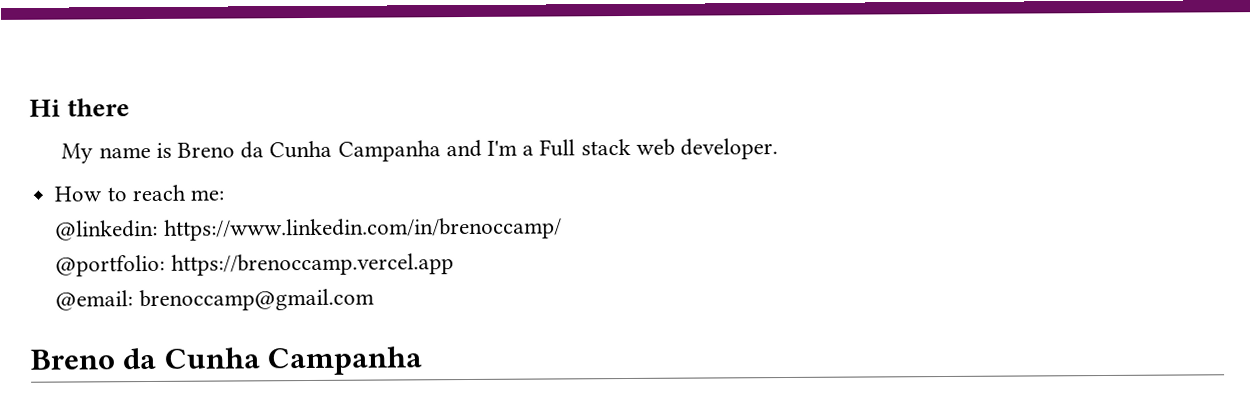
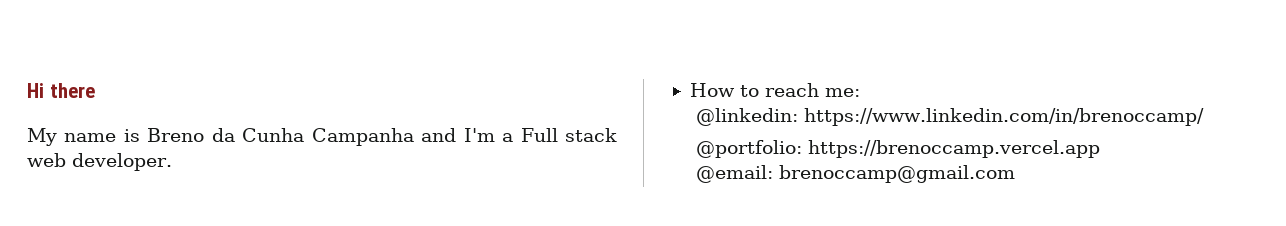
[30,346,424,376] // Breno da Cunha Campanha -> (1016, 174) none

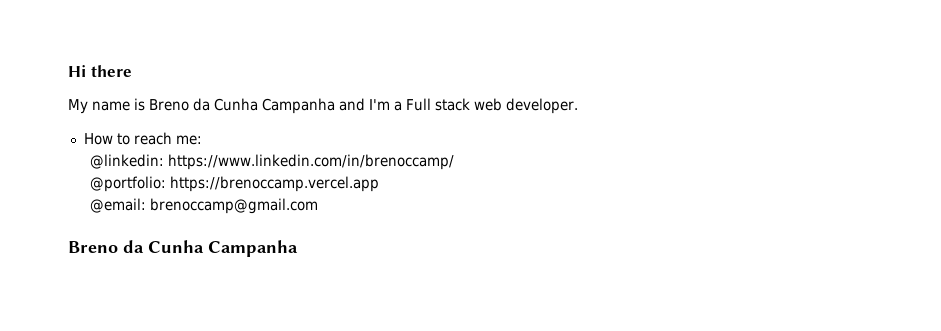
(1016, 174) none -> [68,240,298,257] // Breno da Cunha Campanha

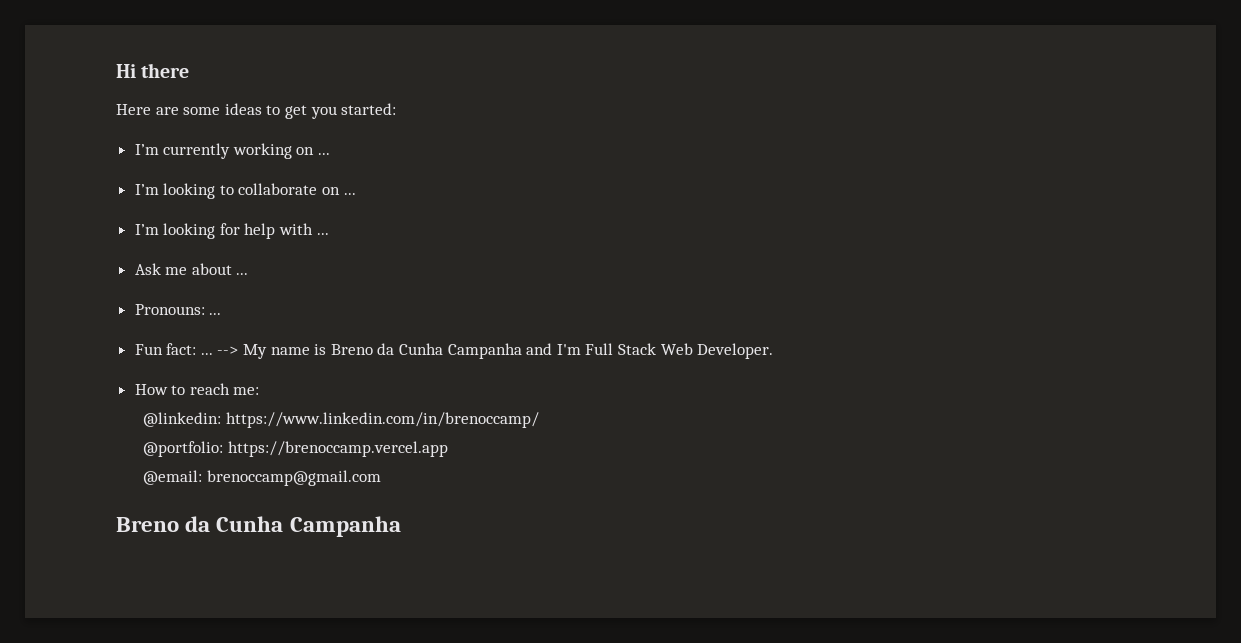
(132, 71) none -> [116,103,397,119] [134,143,331,159] [134,183,356,199] [134,223,329,239] [134,263,249,275] [134,304,222,315] [134,343,239,355] Here are some ideas to get you started: // I’m currently working on ... // I’m looking to collaborate on ... // I’m looking for help with ... // Ask me about ... // Pronouns: ... // Fun fact: ... -->
[394,98,578,114] a Full stack web developer. -> [585,343,774,359] Full Stack Web Developer.

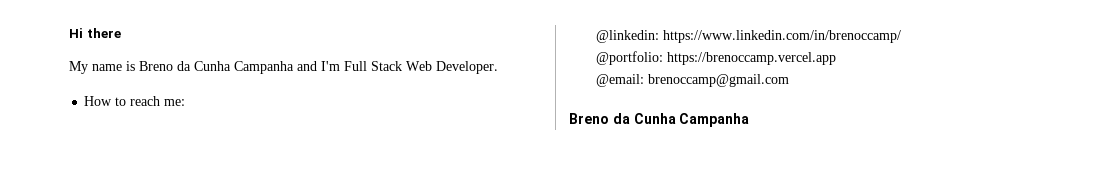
[116,103,397,119] [134,143,331,159] [134,183,356,199] [134,223,329,239] [134,263,249,275] [134,304,222,315] [134,343,239,355] Here are some ideas to get you started: // I’m currently working on ... // I’m looking to collaborate on ... // I’m looking for help with ... // Ask me about ... // Pronouns: ... // Fun fact: ... --> -> (121, 33) none

